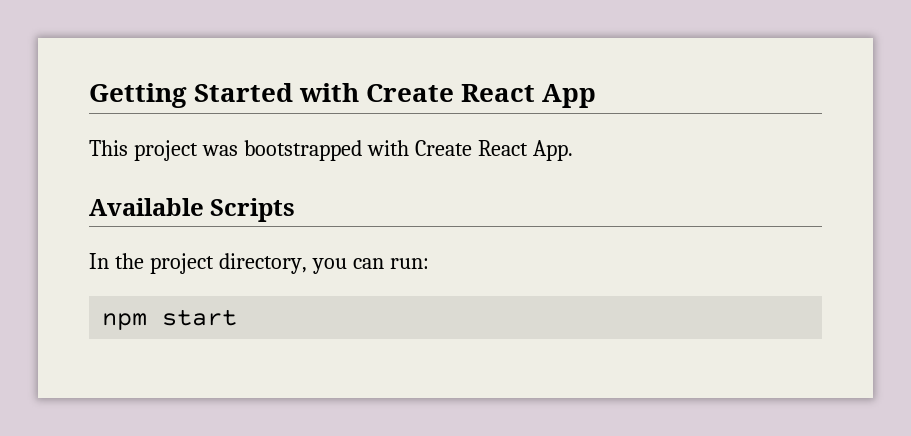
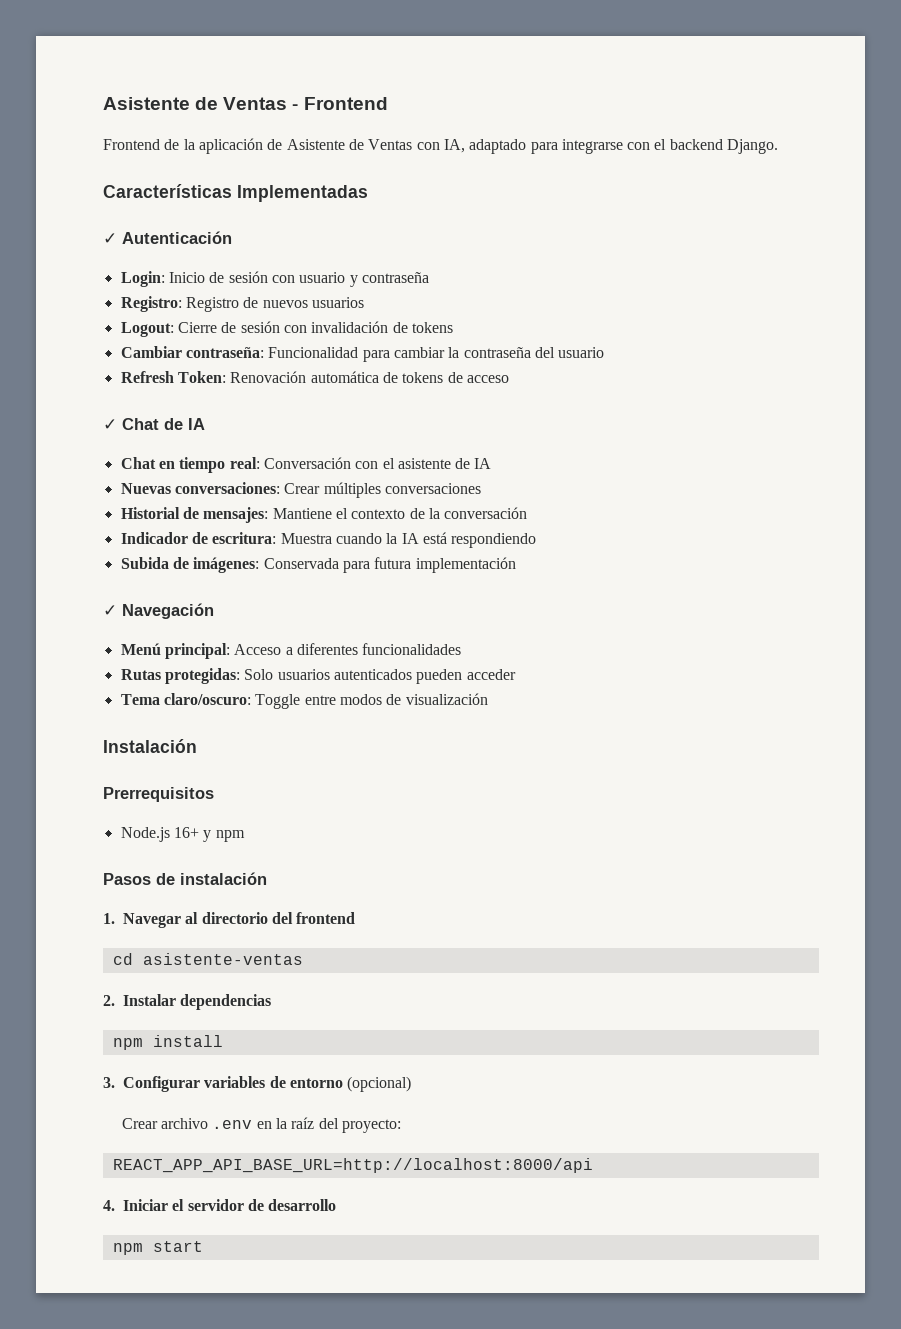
[89,83,597,108] [89,140,573,161] [89,198,296,222] [89,253,429,274] Getting Started with Create React App // This project was bootstrapped with Create React App. // Available Scripts // In the project directory, you can run: -> [103,97,388,110] [103,138,779,154] [103,184,368,202] [103,231,232,244] [120,271,429,287] [120,296,364,312] [120,321,453,337] [120,346,605,362] [120,371,509,383] [103,418,205,430] [120,457,492,473] [120,482,481,498] [120,507,528,523] [120,532,537,548] [120,557,516,573] [103,603,214,619] [120,643,462,659] [120,668,516,684] [120,693,488,709] [103,739,197,753] [103,787,214,802] [120,827,245,842] [103,872,267,885] [103,912,356,928] [112,953,303,965] [103,994,272,1010] [112,1035,223,1050] [103,1076,412,1092] [121,1117,402,1133] [112,1158,593,1173] [103,1199,337,1211] Asistente de Ventas - Frontend // Frontend de la aplicación de Asistente de Ventas con IA, adaptado para integrarse con el backend Django. // Características Implementadas // ✓ Autenticación // Login: Inicio de sesión con usuario y contraseña // Registro: Registro de nuevos usuarios // Logout: Cierre de sesión con invalidación de tokens // Cambiar contraseña: Funcionalidad para cambiar la contraseña del usuario // Refresh Token: Renovación automática de tokens de acceso // ✓ Chat de IA // Chat en tiempo real: Conversación con el asistente de IA // Nuevas conversaciones: Crear múltiples conversaciones // Historial de mensajes: Mantiene el contexto de la conversación // Indicador de escritura: Muestra cuando la IA está respondiendo // Subida de imágenes: Conservada para futura implementación // ✓ Navegación // Menú principal: Acceso a diferentes funcionalidades // Rutas protegidas: Solo usuarios autenticados pueden acceder // Tema claro/oscuro: Toggle entre modos de visualización // Instalación // Prerrequisitos // Node.js 16+ y npm // Pasos de instalación // 1. Navegar al directorio del frontend // cd asistente-ventas // 2. Instalar dependencias // npm install // 3. Configurar variables de entorno (opcional) // Crear archivo .env en la raíz del proyecto: // REACT_APP_API_BASE_URL=http://localhost:8000/api // 4. Iniciar el servidor de desarrollo

